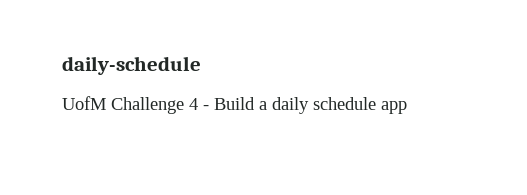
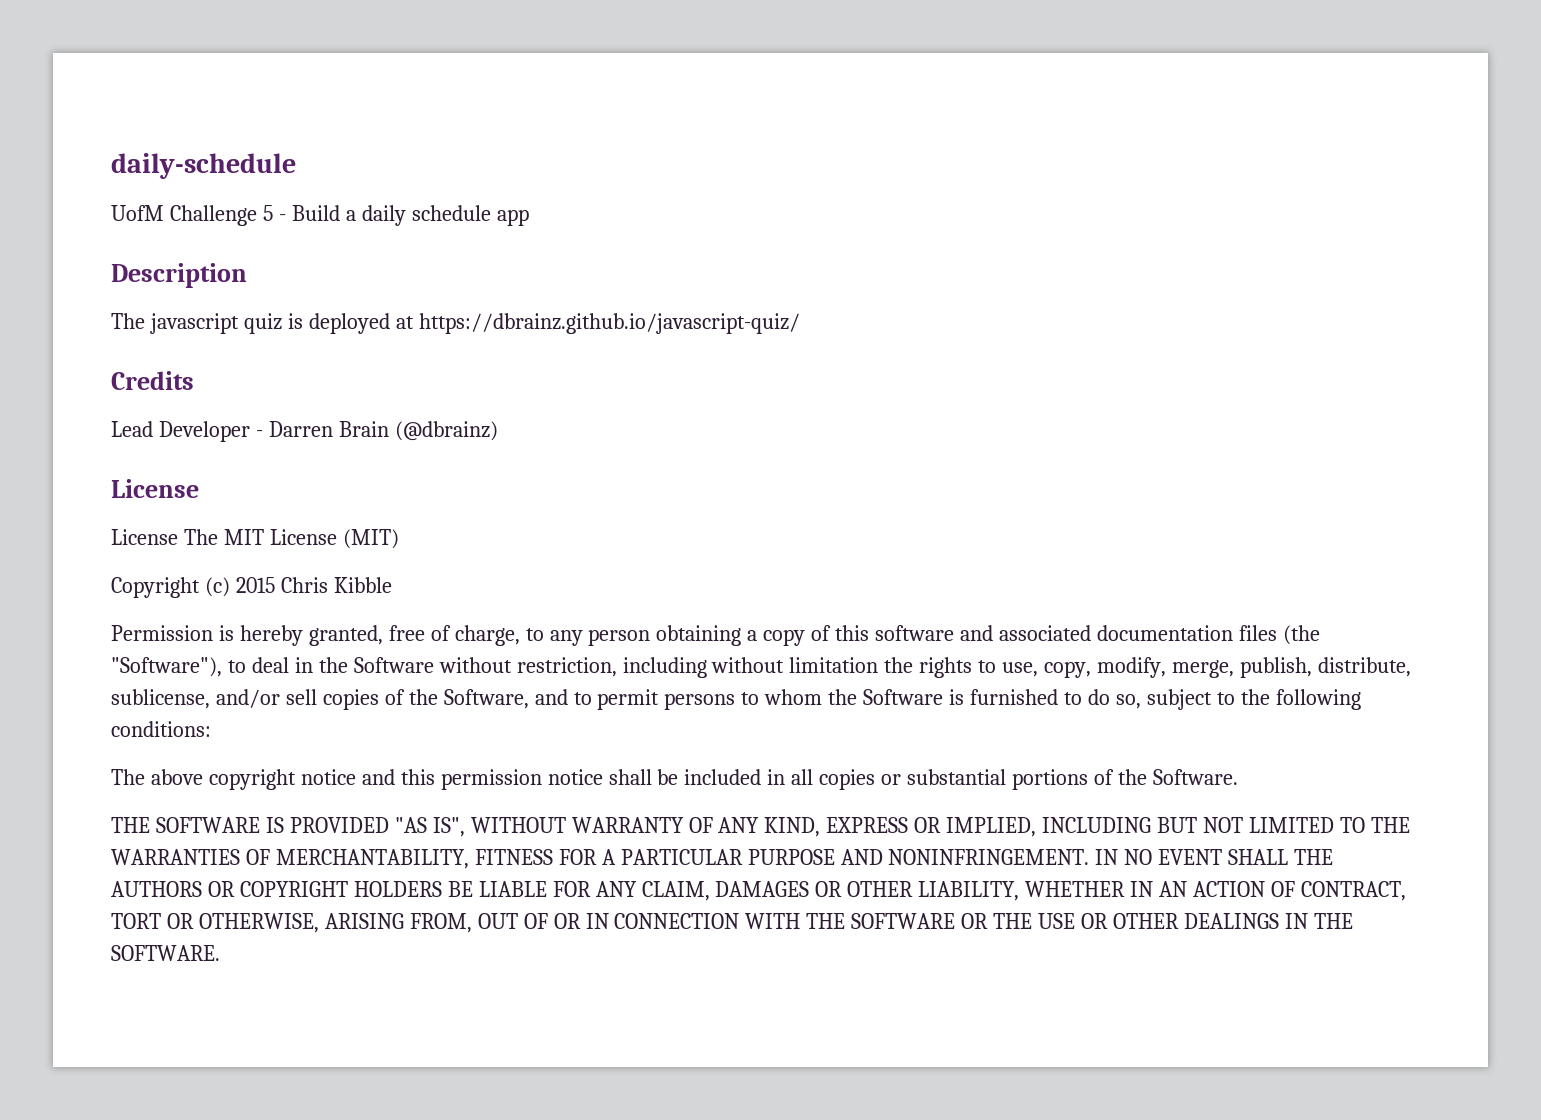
[189,98,198,110] 4 -> [262,205,273,221] 5
(407, 107) none -> [111,263,247,288] [111,313,800,334] [111,371,194,390] [111,421,498,442] [111,479,199,498] [111,529,399,549] [111,577,392,598] [111,625,1320,646] [111,657,1411,678] [111,689,1361,710] [111,721,211,737] [111,769,1238,790] [111,817,1410,837] [111,849,1334,869] [111,881,1406,901] [111,913,1353,933] [111,945,220,961] // Description // The javascript quiz is deployed at https://dbrainz.github.io/javascript-quiz/ // Credits // Lead Developer - Darren Brain (@dbrainz) // License // License The MIT License (MIT) // Copyright (c) 2015 Chris Kibble // Permission is hereby granted, free of charge, to any person obtaining a copy of this software and associated documentation files (the "Software"), to deal in the Software without restriction, including without limitation the rights to use, copy, modify, merge, publish, distribute, sublicense, and/or sell copies of the Software, and to permit persons to whom the Software is furnished to do so, subject to the following conditions: // The above copyright notice and this permission notice shall be included in all copies or substantial portions of the Software. // THE SOFTWARE IS PROVIDED "AS IS", WITHOUT WARRANTY OF ANY KIND, EXPRESS OR IMPLIED, INCLUDING BUT NOT LIMITED TO THE WARRANTIES OF MERCHANTABILITY, FITNESS FOR A PARTICULAR PURPOSE AND NONINFRINGEMENT. IN NO EVENT SHALL THE AUTHORS OR COPYRIGHT HOLDERS BE LIABLE FOR ANY CLAIM, DAMAGES OR OTHER LIABILITY, WHETHER IN AN ACTION OF CONTRACT, TORT OR OTHERWISE, ARISING FROM, OUT OF OR IN CONNECTION WITH THE SOFTWARE OR THE USE OR OTHER DEALINGS IN THE SOFTWARE.

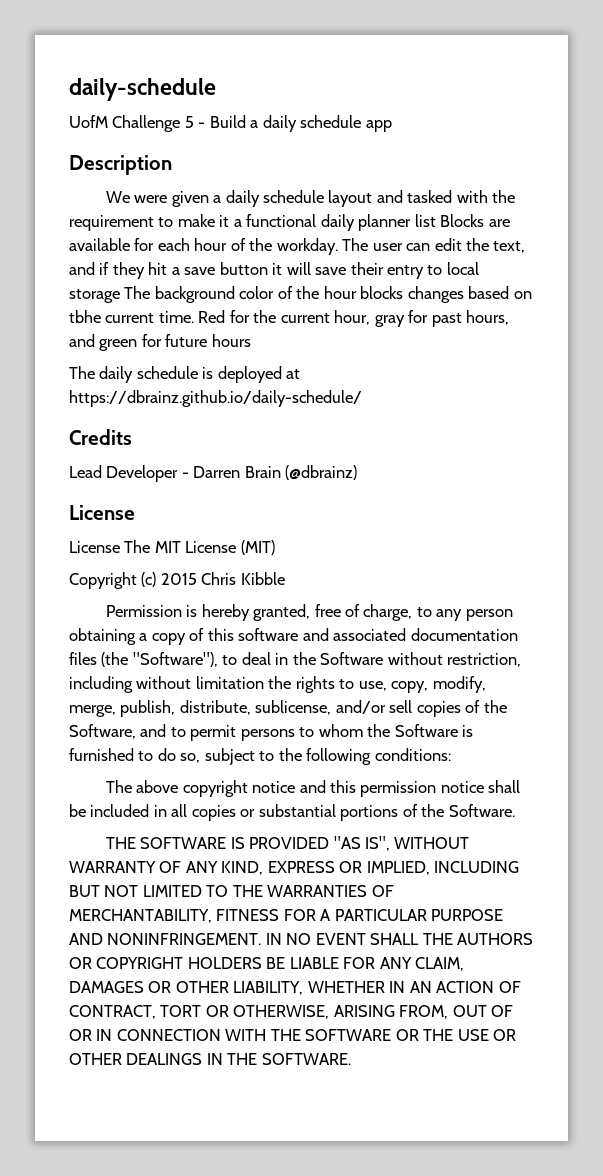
[111,313,282,334] The javascript quiz -> [105,190,516,207] [69,214,510,231] [69,238,526,255] [69,262,479,279] [69,286,532,303] [69,310,510,327] [69,334,251,351] [69,366,198,383] We were given a daily schedule layout and tasked with the requirement to make it a functional daily planner list Blocks are available for each hour of the workday. The user can edit the text, and if they hit a save button it will save their entry to local storage The background color of the hour blocks changes based on tbhe current time. Red for the current hour, gray for past hours, and green for future hours // The daily schedule
[418,313,800,334] https://dbrainz.github.io/javascript-quiz/ -> [69,390,362,407] https://dbrainz.github.io/daily-schedule/

